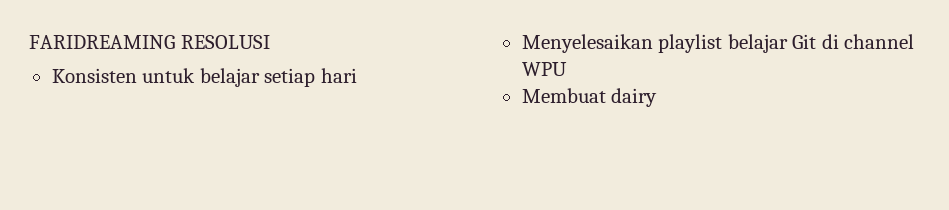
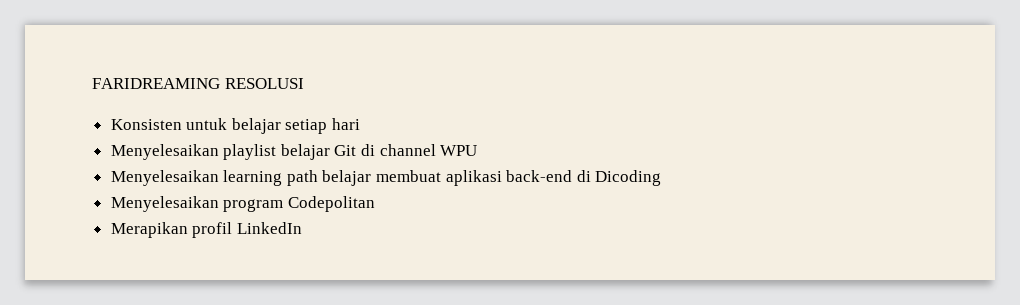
[521,88,658,107] Membuat dairy -> [110,170,662,186] [110,196,375,212] [110,222,302,238] Menyelesaikan learning path belajar membuat aplikasi back-end di Dicoding // Menyelesaikan program Codepolitan // Merapikan profil LinkedIn

